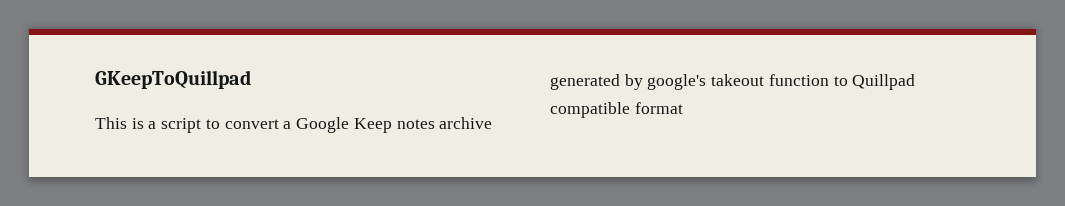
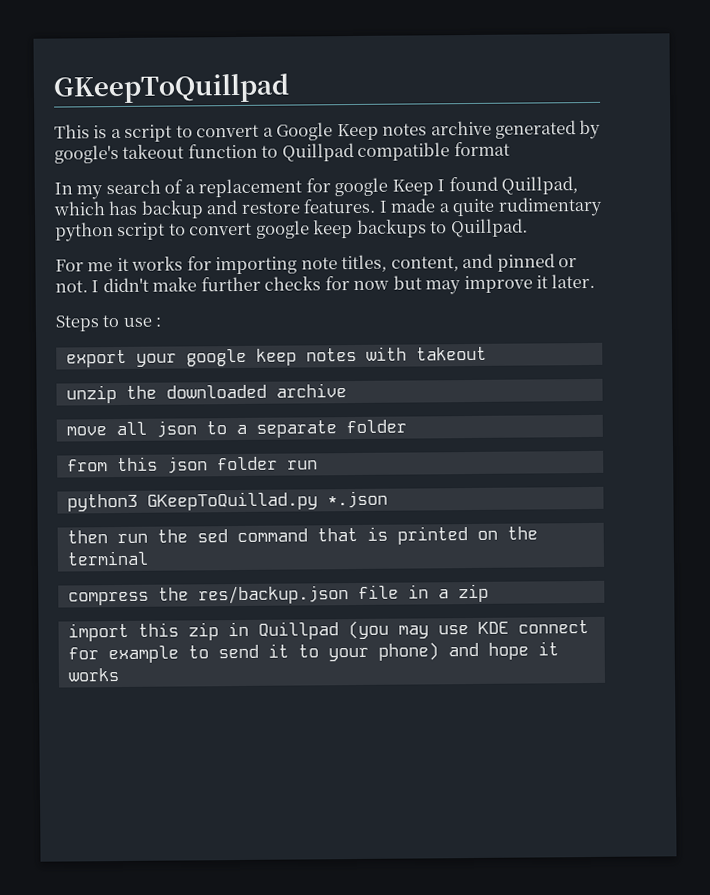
(683, 108) none -> [54,176,579,200] [53,196,603,219] [55,218,528,242] [55,253,578,275] [55,273,596,295] [55,315,162,332] [65,346,487,368] [65,383,347,404] [65,419,407,438] [66,456,318,474] [66,490,388,512] [66,526,538,545] [66,550,148,566] [67,583,489,606] [67,620,589,642] [67,641,559,664] [67,668,119,682] // In my search of a replacement for google Keep I found Quillpad, which has backup and restore features. I made a quite rudimentary python script to convert google keep backups to Quillpad. // For me it works for importing note titles, content, and pinned or not. I didn't make further checks for now but may improve it later. // Steps to use : // export your google keep notes with takeout // unzip the downloaded archive // move all json to a separate folder // from this json folder run // python3 GKeepToQuillad.py *.json // then run the sed command that is printed on the terminal // compress the res/backup.json file in a zip // import this zip in Quillpad (you may use KDE connect for example to send it to your phone) and hope it works

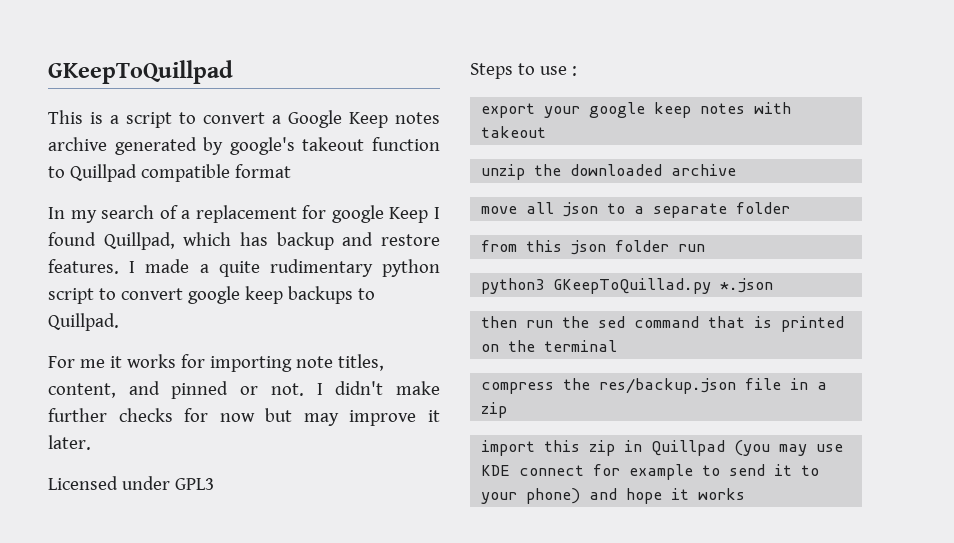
(596, 281) none -> [48,476,214,490] // Licensed under GPL3

